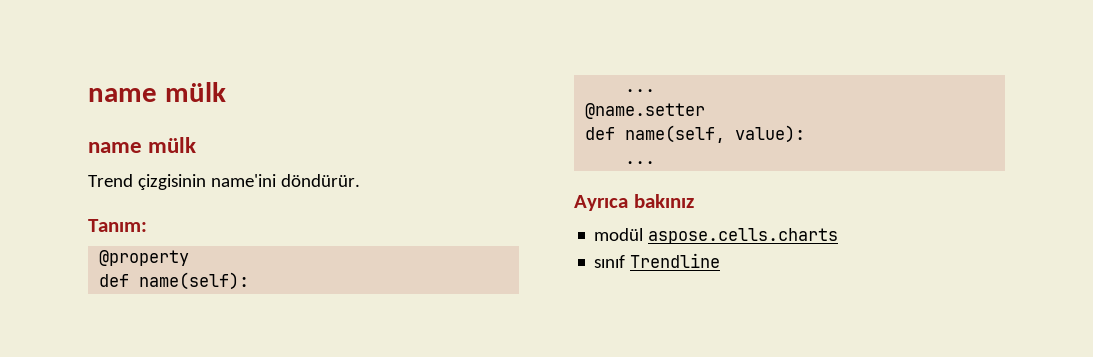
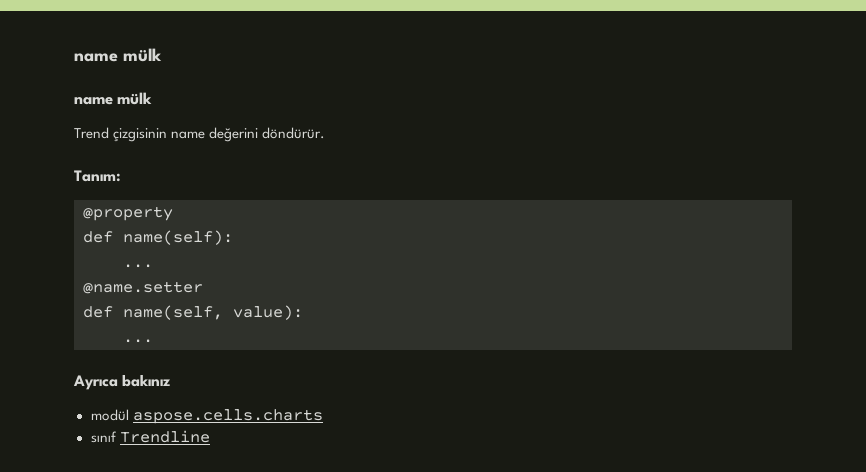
[210,174,276,187] name'ini -> [171,127,259,142] name değerini

